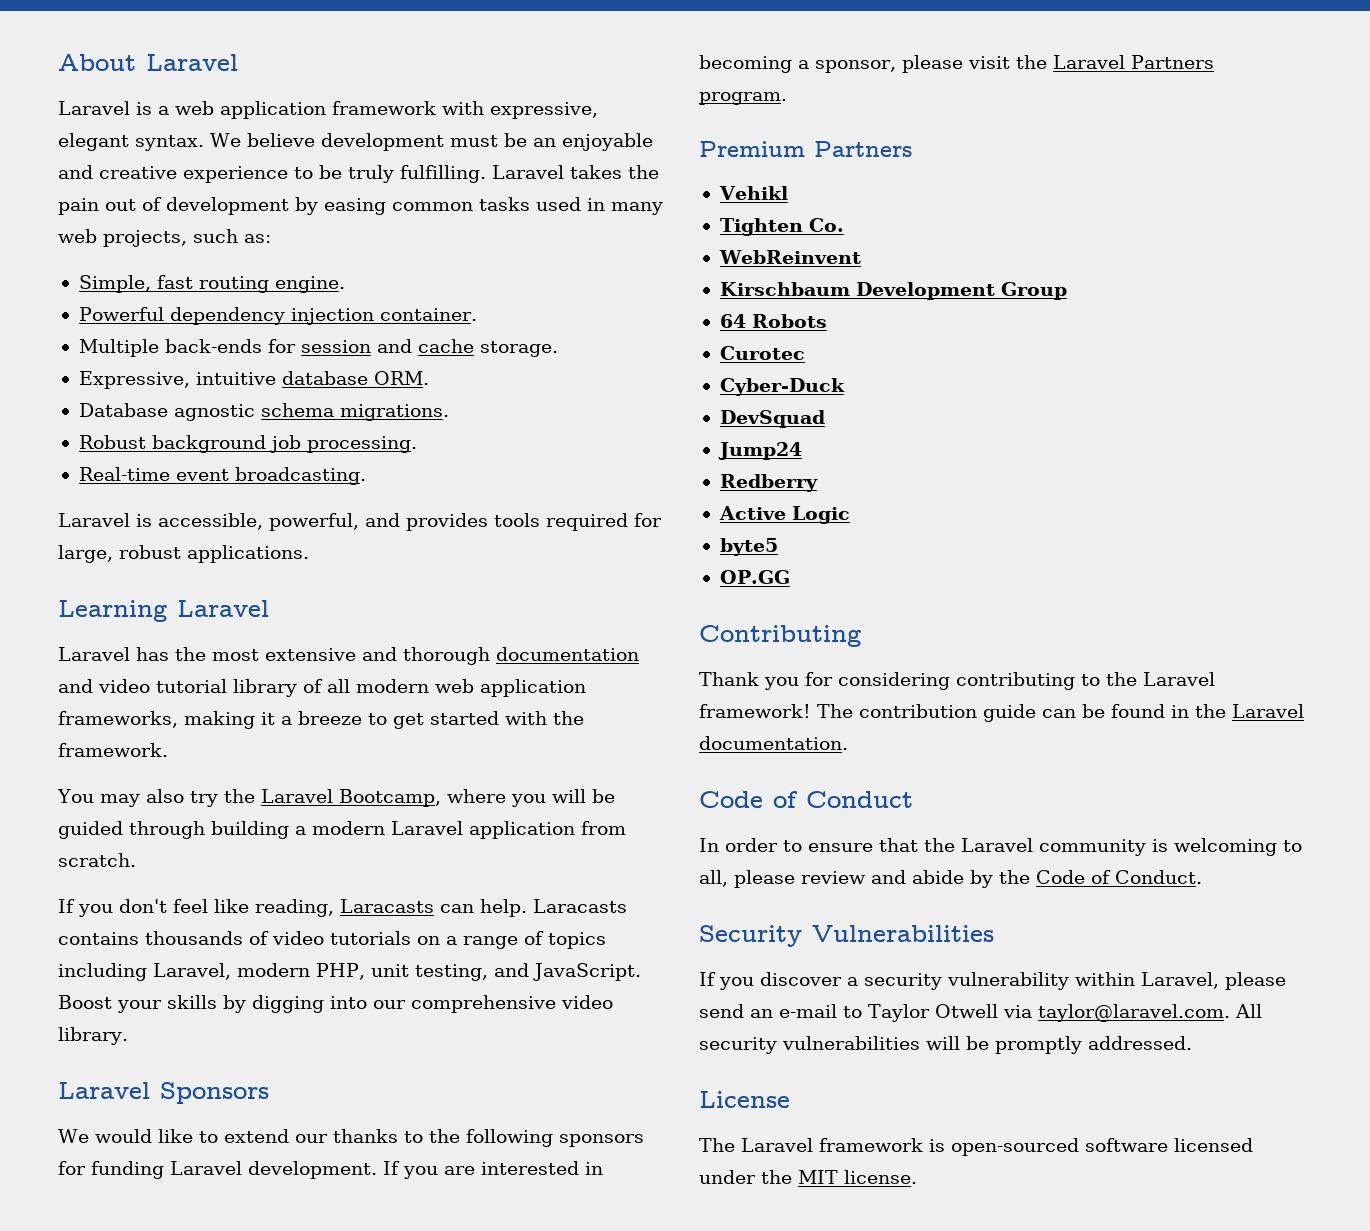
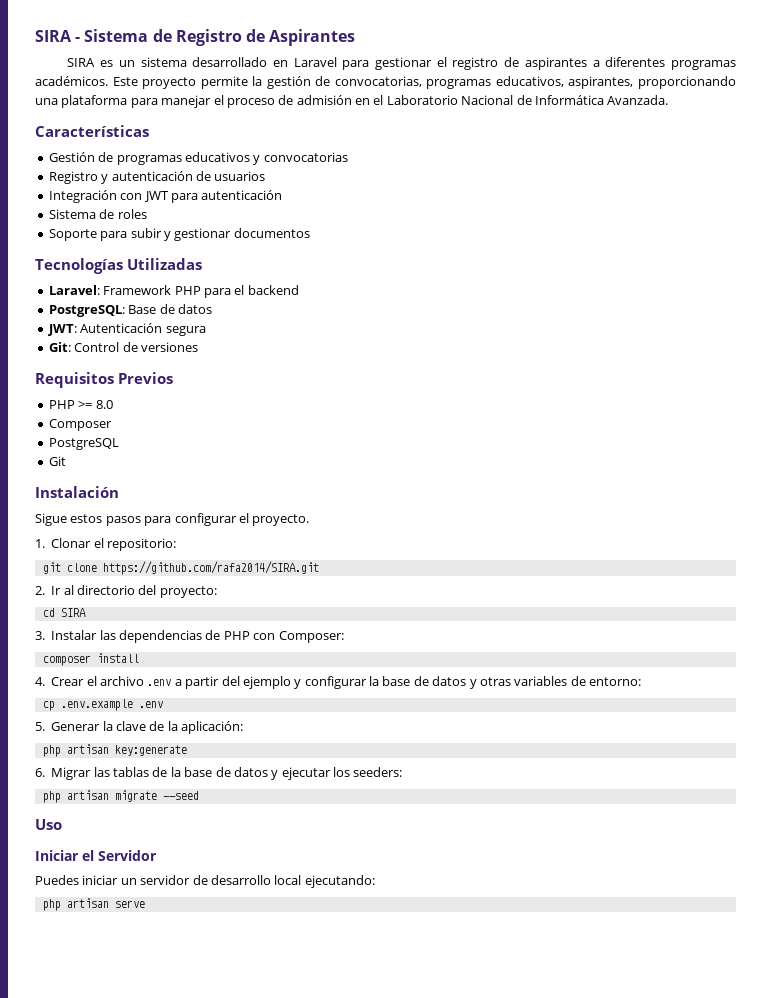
[58,54,238,71] [58,101,598,119] [58,133,653,151] [58,165,659,183] [58,197,663,215] [58,229,271,247] [78,275,345,293] [78,307,477,325] [78,339,558,357] [78,371,429,389] [78,403,449,421] [78,435,417,453] [78,467,366,485] [58,513,662,531] [58,545,309,563] [58,600,269,622] [58,647,639,665] [58,679,586,697] [58,711,584,729] [58,743,168,757] [57,789,615,807] [58,821,626,839] [58,853,136,867] [58,899,627,917] [58,931,606,949] [58,963,641,981] [58,995,613,1013] [58,1027,128,1045] [58,1082,269,1104] [58,1129,644,1147] [58,1161,603,1179] [699,55,1214,73] [699,92,787,105] [699,141,912,157] [718,186,788,200] [719,218,844,236] [718,250,861,264] [719,282,1067,300] [719,314,827,328] [719,346,805,360] [719,378,845,396] [719,410,825,428] [717,442,802,460] [719,474,818,492] [718,506,850,524] [719,538,778,556] [719,570,790,584] [699,625,861,647] [699,672,1215,690] [699,704,1304,722] [699,736,848,750] [699,791,913,808] [699,838,1302,856] [699,870,1202,888] [699,925,994,947] [699,972,1286,990] [699,1004,1262,1022] [699,1036,1192,1054] [699,1091,790,1108] [699,1138,1253,1156] [699,1170,917,1184] About Laravel // Laravel is a web application framework with expressive, elegant syntax. We believe development must be an enjoyable and creative experience to be truly fulfilling. Laravel takes the pain out of development by easing common tasks used in many web projects, such as: // Simple, fast routing engine. // Powerful dependency injection container. // Multiple back-ends for session and cache storage. // Expressive, intuitive database ORM. // Database agnostic schema migrations. // Robust background job processing. // Real-time event broadcasting. // Laravel is accessible, powerful, and provides tools required for large, robust applications. // Learning Laravel // Laravel has the most extensive and thorough documentation and video tutorial library of all modern web application frameworks, making it a breeze to get started with the framework. // You may also try the Laravel Bootcamp, where you will be guided through building a modern Laravel application from scratch. // If you don't feel like reading, Laracasts can help. Laracasts contains thousands of video tutorials on a range of topics including Laravel, modern PHP, unit testing, and JavaScript. Boost your skills by digging into our comprehensive video library. // Laravel Sponsors // We would like to extend our thanks to the following sponsors for funding Laravel development. If you are interested in becoming a sponsor, please visit the Laravel Partners program. // Premium Partners // Vehikl // Tighten Co. // WebReinvent // Kirschbaum Development Group // 64 Robots // Curotec // Cyber-Duck // DevSquad // Jump24 // Redberry // Active Logic // byte5 // OP.GG // Contributing // Thank you for considering contributing to the Laravel framework! The contribution guide can be found in the Laravel documentation. // Code of Conduct // In order to ensure that the Laravel community is welcoming to all, please review and abide by the Code of Conduct. // Security Vulnerabilities // If you discover a security vulnerability within Laravel, please send an e-mail to Taylor Otwell via taylor@laravel.com. All security vulnerabilities will be promptly addressed. // License // The Laravel framework is open-sourced software licensed under the MIT license. -> [35,29,356,46] [67,57,737,70] [35,76,736,89] [35,95,669,108] [35,125,149,137] [48,152,348,165] [48,171,266,184] [48,190,283,203] [48,209,147,219] [48,228,310,241] [35,258,202,274] [48,285,299,298] [48,304,212,317] [47,323,206,336] [48,342,198,352] [35,372,173,388] [48,400,113,409] [48,419,112,431] [48,438,119,450] [48,456,66,466] [35,486,119,498] [35,513,310,526] [35,538,176,551] [42,561,319,575] [35,585,217,598] [42,608,86,617] [35,630,344,643] [42,653,139,666] [35,676,641,689] [42,699,163,711] [35,721,244,734] [42,744,187,757] [35,767,403,780] [42,790,199,803] [35,819,62,830] [35,850,157,861] [35,875,375,888] [42,898,145,911] SIRA - Sistema de Registro de Aspirantes // SIRA es un sistema desarrollado en Laravel para gestionar el registro de aspirantes a diferentes programas académicos. Este proyecto permite la gestión de convocatorias, programas educativos, aspirantes, proporcionando una plataforma para manejar el proceso de admisión en el Laboratorio Nacional de Informática Avanzada. // Características // Gestión de programas educativos y convocatorias // Registro y autenticación de usuarios // Integración con JWT para autenticación // Sistema de roles // Soporte para subir y gestionar documentos // Tecnologías Utilizadas // Laravel: Framework PHP para el backend // PostgreSQL: Base de datos // JWT: Autenticación segura // Git: Control de versiones // Requisitos Previos // PHP >= 8.0 // Composer // PostgreSQL // Git // Instalación // Sigue estos pasos para configurar el proyecto. // 1. Clonar el repositorio: // git clone https://github.com/rafa2014/SIRA.git // 2. Ir al directorio del proyecto: // cd SIRA // 3. Instalar las dependencias de PHP con Composer: // composer install // 4. Crear el archivo .env a partir del ejemplo y configurar la base de datos y otras variables de entorno: // cp .env.example .env // 5. Generar la clave de la aplicación: // php artisan key:generate // 6. Migrar las tablas de la base de datos y ejecutar los seeders: // php artisan migrate --seed // Uso // Iniciar el Servidor // Puedes iniciar un servidor de desarrollo local ejecutando: // php artisan serve

